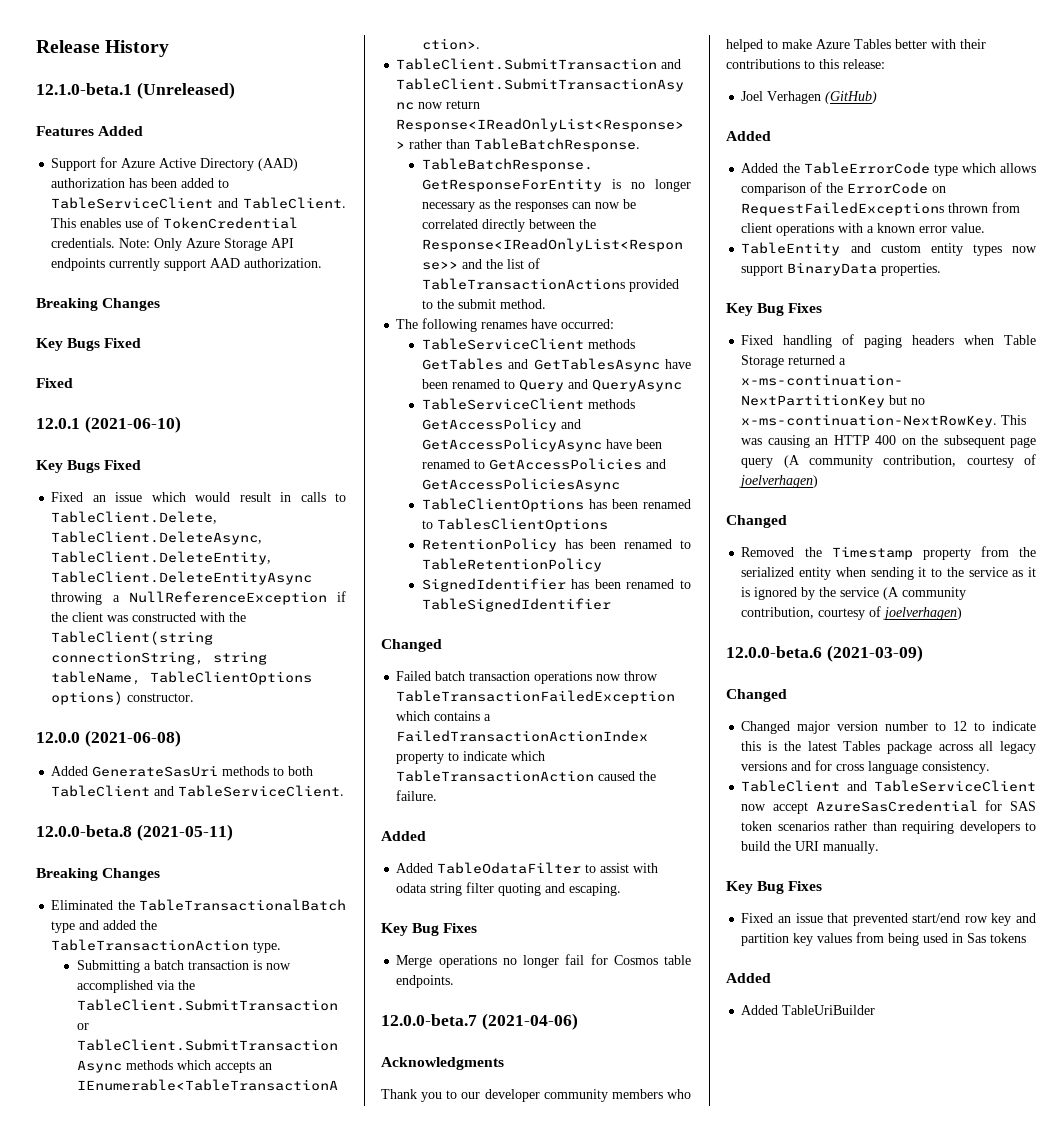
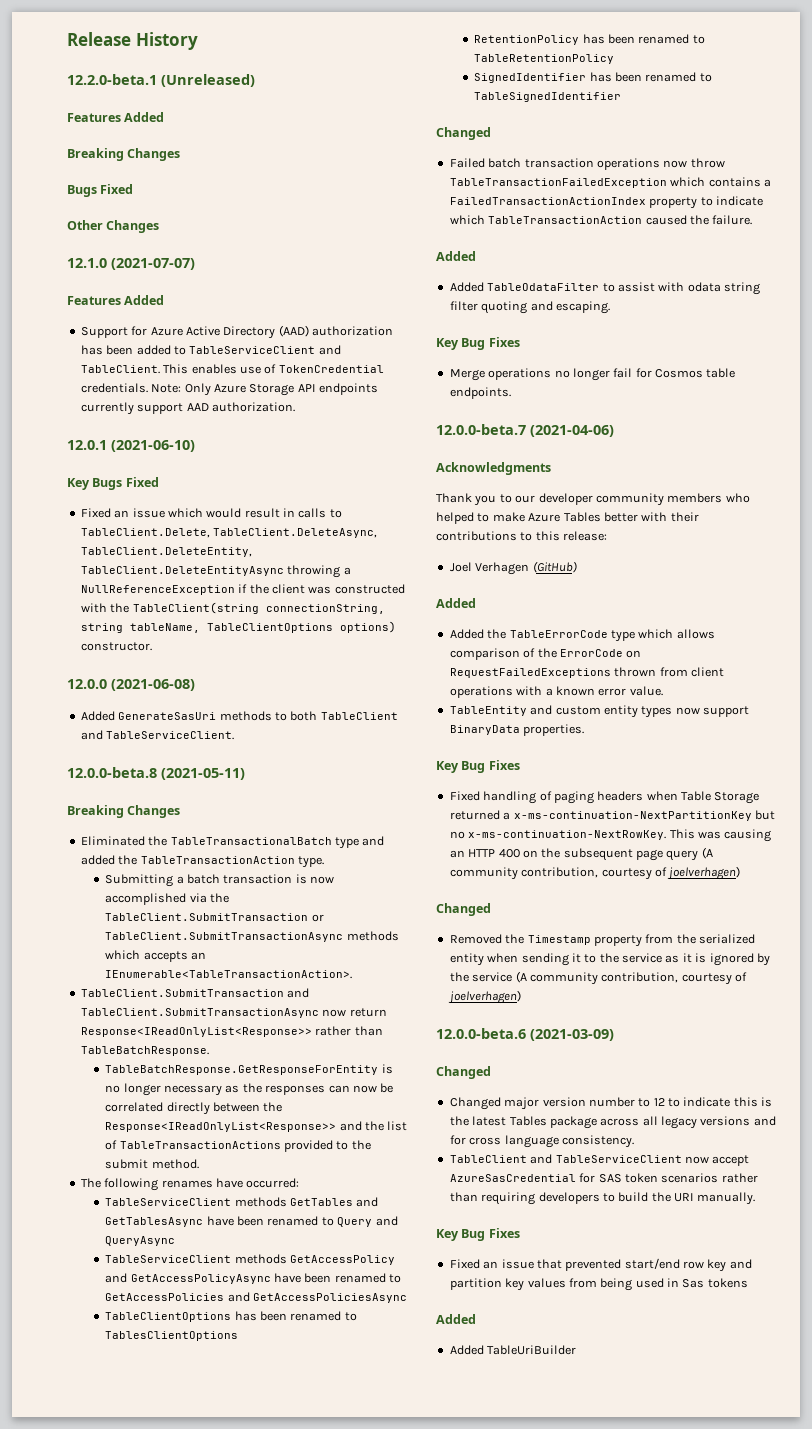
[36,83,132,95] 12.1.0-beta.1 -> [67,74,157,85] 12.2.0-beta.1
(144, 131) none -> [67,148,181,161] [67,184,134,197] [67,220,160,233] [67,258,195,270] [67,295,165,305] // Breaking Changes // Bugs Fixed // Other Changes // 12.1.0 (2021-07-07) // Features Added
[36,298,161,311] [36,338,142,351] [36,378,73,388] // Breaking Changes // Key Bugs Fixed // Fixed -> (295, 407) none

